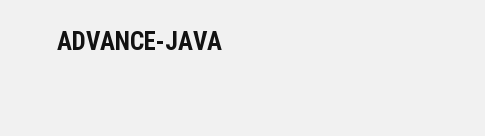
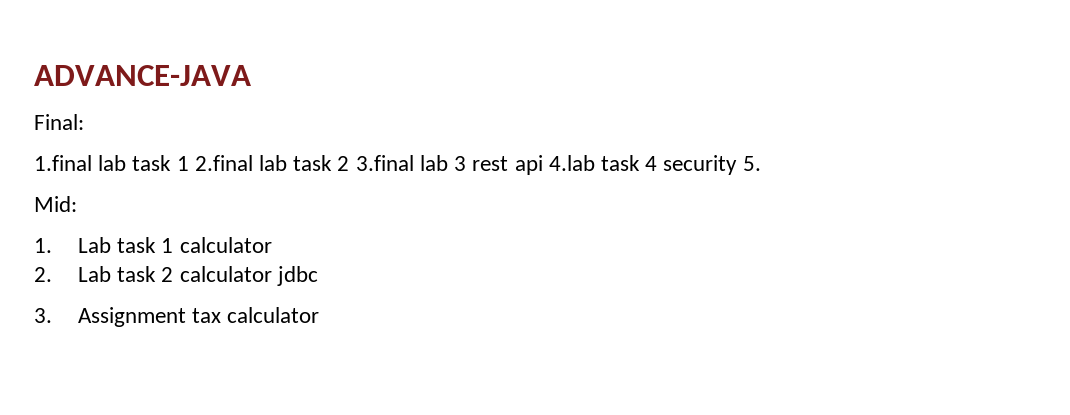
(222, 40) none -> [34,114,84,130] [34,155,761,175] [34,196,77,212] [34,237,272,253] [34,266,318,286] [34,307,320,327] // Final: // 1.final lab task 1 2.final lab task 2 3.final lab 3 rest api 4.lab task 4 security 5. // Mid: // 1. Lab task 1 calculator // 2. Lab task 2 calculator jdbc // 3. Assignment tax calculator

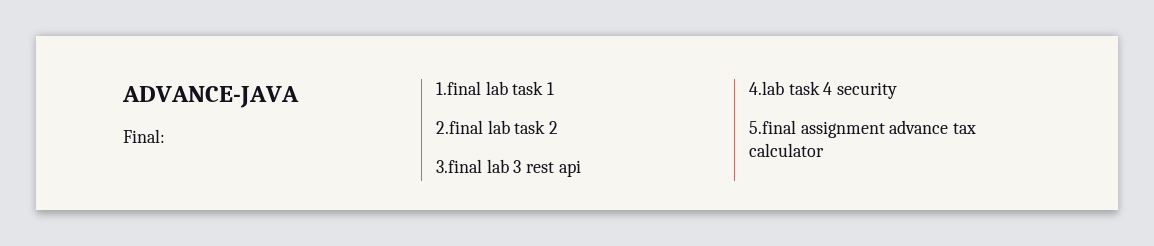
(189, 163) none -> (555, 88) //
(350, 163) none -> (559, 127) //
(543, 165) none -> (581, 168) //
[742,156,761,171] [34,196,77,212] [34,237,272,253] [34,266,318,286] [34,307,186,327] 5. // Mid: // 1. Lab task 1 calculator // 2. Lab task 2 calculator jdbc // 3. Assignment -> [749,120,949,138] // 5.final assignment advance

